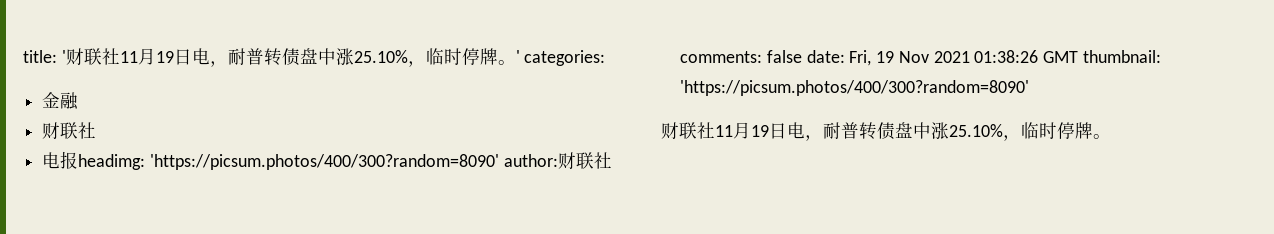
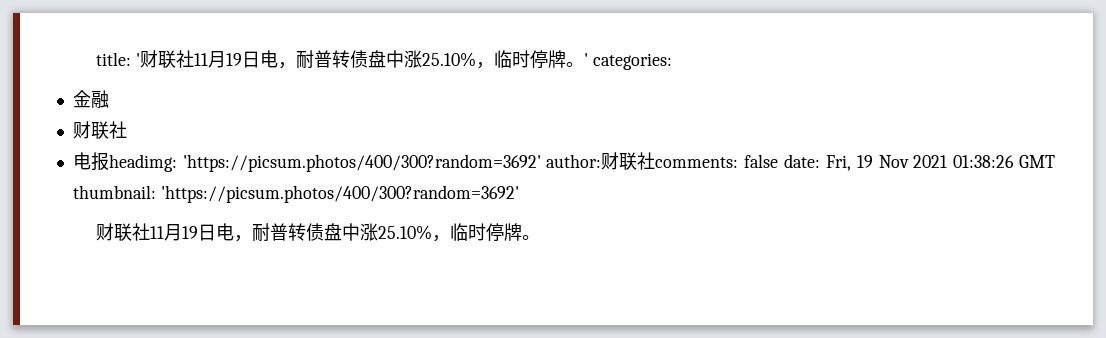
[149,154,499,170] 'https://picsum.photos/400/300?random=8090' -> [182,154,541,172] 'https://picsum.photos/400/300?random=3692'
[680,80,1030,96] 'https://picsum.photos/400/300?random=8090' -> [160,185,519,203] 'https://picsum.photos/400/300?random=3692'

